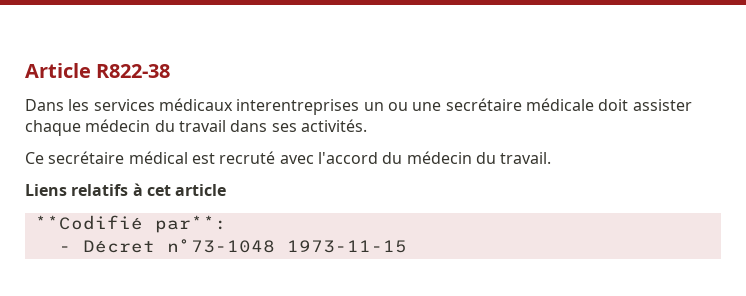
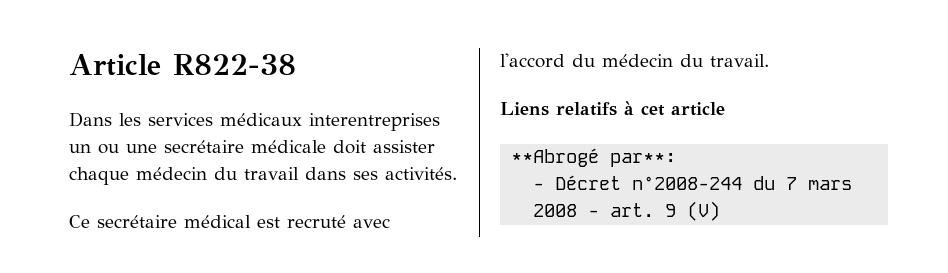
[34,215,143,230] **Codifié -> [511,148,600,167] **Abrogé
[166,239,407,253] n°73-1048 1973-11-15 -> [632,176,853,190] [533,201,721,221] n°2008-244 du 7 mars 2008 - art. 9 (V)

